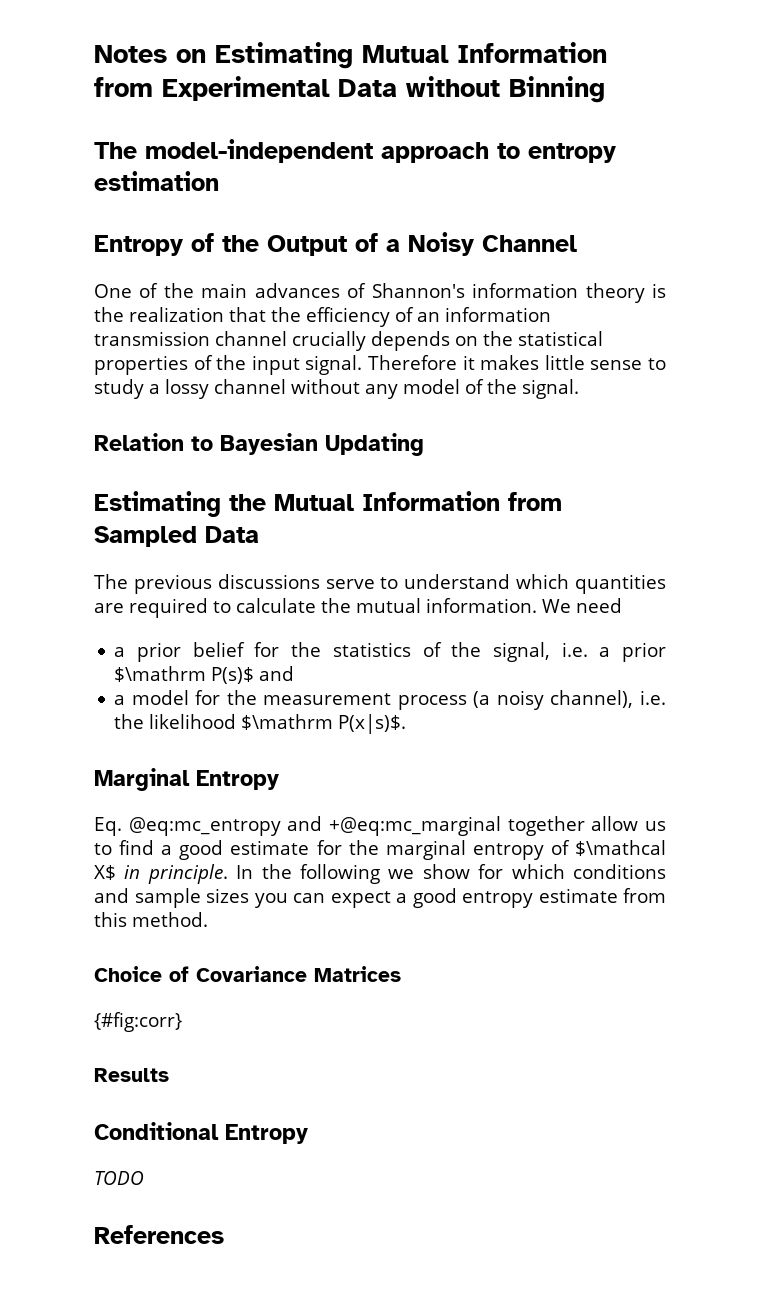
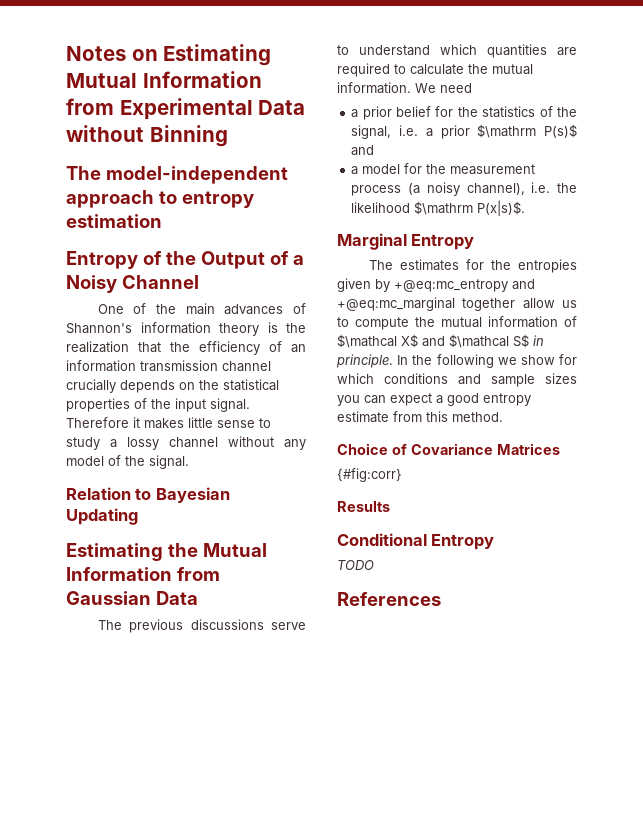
[94,526,197,547] Sampled -> [66,591,151,605] Gaussian
[94,817,281,836] Eq. @eq:mc_entropy -> [368,259,577,273] [337,278,508,292] The estimates for the entropies given by +@eq:mc_entropy
[119,840,667,860] [94,865,116,880] find a good estimate for the marginal entropy of $\mathcal X$ -> [355,316,577,330] [337,334,529,348] compute the mutual information of $\mathcal X$ and $\mathcal S$

